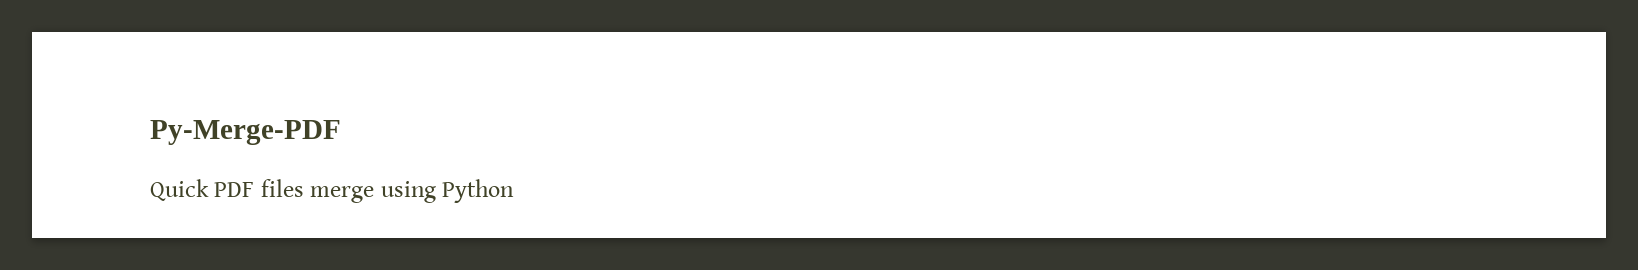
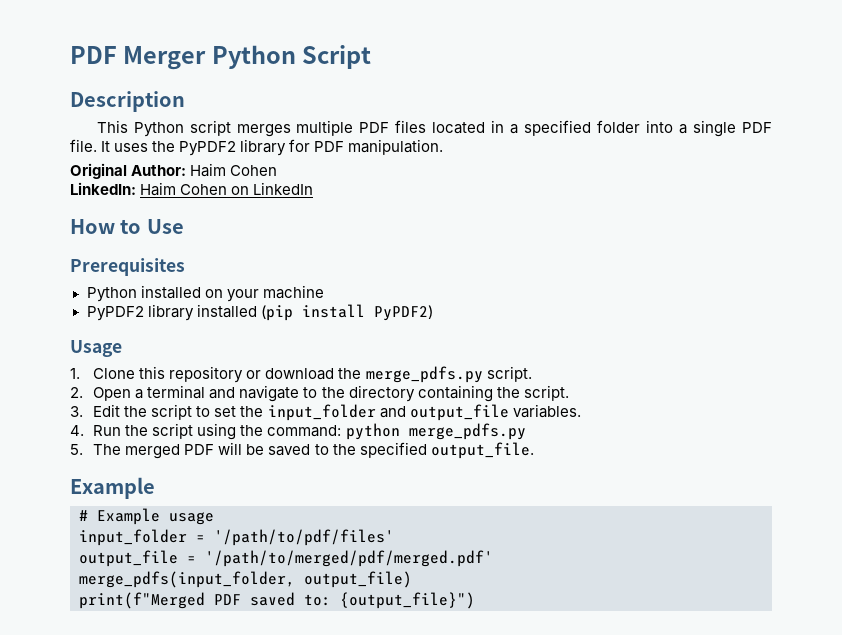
[150,120,341,145] [150,179,515,203] Py-Merge-PDF // Quick PDF files merge using Python -> [70,45,372,70] [70,91,185,112] [96,120,772,137] [70,139,444,156] [70,163,278,179] [70,182,314,196] [70,219,184,234] [70,258,185,276] [86,285,324,302] [86,304,433,321] [70,340,122,357] [70,366,532,383] [70,385,569,402] [70,404,581,421] [70,423,526,440] [70,442,534,459] [70,477,155,499] [79,508,214,525] [79,529,394,546] [79,550,493,567] [79,571,412,588] [79,592,475,609] PDF Merger Python Script // Description // This Python script merges multiple PDF files located in a specified folder into a single PDF file. It uses the PyPDF2 library for PDF manipulation. // Original Author: Haim Cohen // LinkedIn: Haim Cohen on LinkedIn // How to Use // Prerequisites // Python installed on your machine // PyPDF2 library installed (pip install PyPDF2) // Usage // 1. Clone this repository or download the merge_pdfs.py script. // 2. Open a terminal and navigate to the directory containing the script. // 3. Edit the script to set the input_folder and output_file variables. // 4. Run the script using the command: python merge_pdfs.py // 5. The merged PDF will be saved to the specified output_file. // Example // # Example usage // input_folder = '/path/to/pdf/files' // output_file = '/path/to/merged/pdf/merged.pdf' // merge_pdfs(input_folder, output_file) // print(f"Merged PDF saved to: {output_file}")

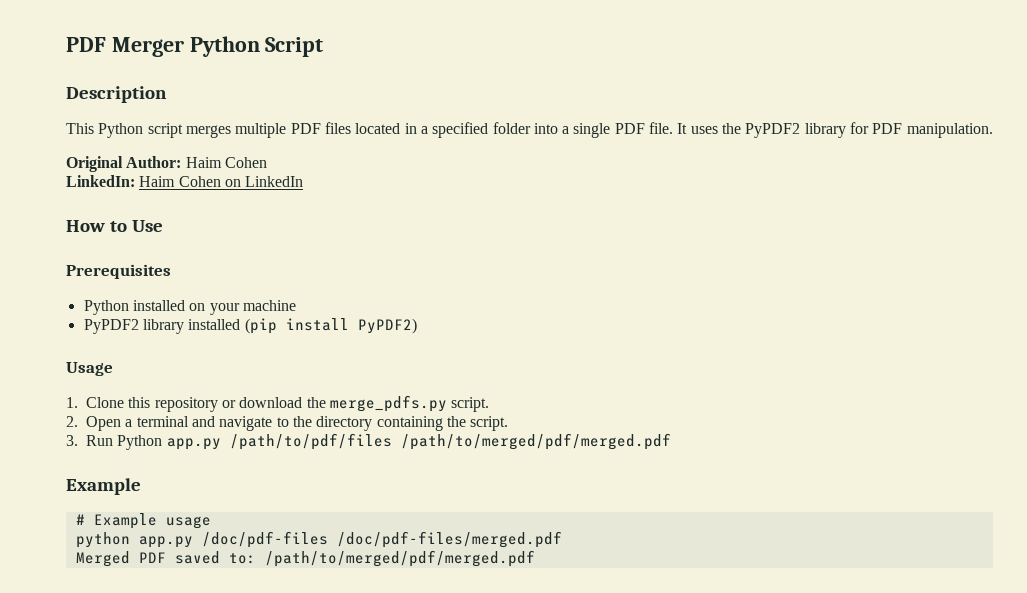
[93,404,581,421] [70,423,526,440] [70,442,534,459] [70,477,155,499] [79,508,214,525] [79,529,394,546] [79,550,493,567] [79,571,412,588] [79,592,205,609] Edit the script to set the input_folder and output_file variables. // 4. Run the script using the command: python merge_pdfs.py // 5. The merged PDF will be saved to the specified output_file. // Example // # Example usage // input_folder = '/path/to/pdf/files' // output_file = '/path/to/merged/pdf/merged.pdf' // merge_pdfs(input_folder, output_file) // print(f"Merged -> [86,433,671,450] [66,478,141,495] [75,513,211,529] [75,531,562,548] [75,551,130,567] Run Python app.py /path/to/pdf/files /path/to/merged/pdf/merged.pdf // Example // # Example usage // python app.py /doc/pdf-files /doc/pdf-files/merged.pdf // Merged
[340,592,475,609] {output_file}") -> [264,550,535,567] /path/to/merged/pdf/merged.pdf

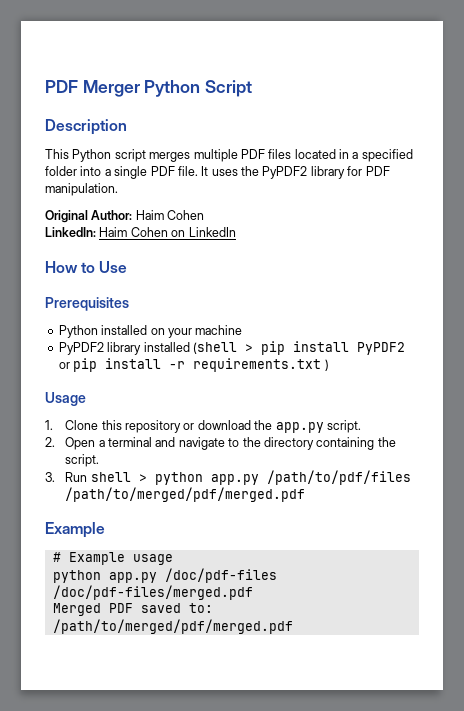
[244,318,417,334] (pip install PyPDF2) -> [192,341,405,355] [58,358,329,372] (shell > pip install PyPDF2 or pip install -r requirements.txt )
[329,395,447,412] merge_pdfs.py -> [275,422,324,433] app.py
[117,435,163,450] Python -> [90,472,203,485] shell > python

